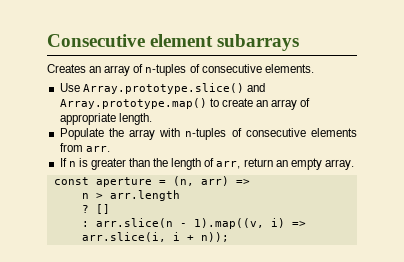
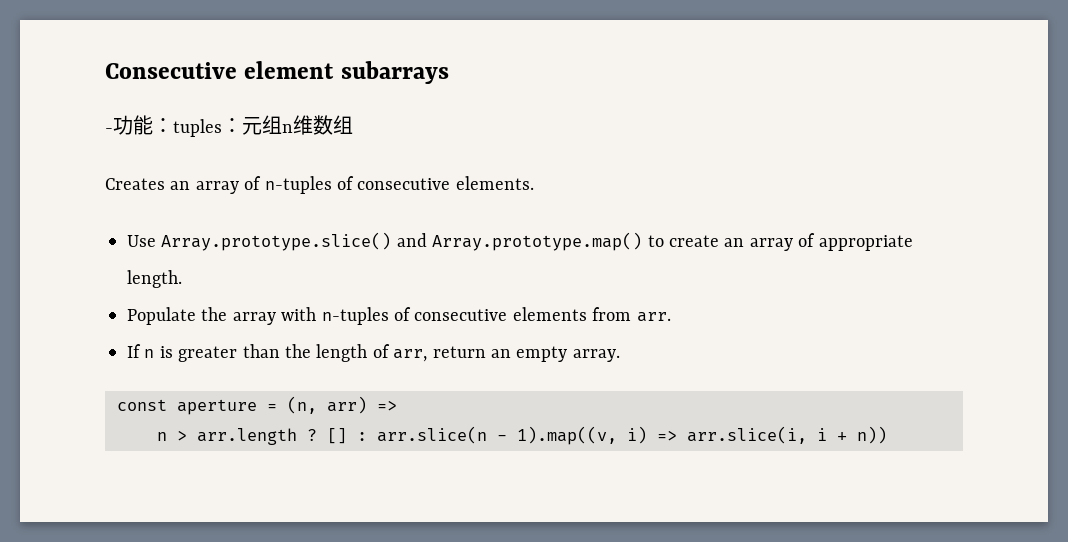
(300, 42) none -> [105,115,353,137] // -功能：tuples：元组n维数组
(180, 195) // -> (297, 436) none
(110, 209) // -> (347, 436) none
[200,232,229,242] n)); -> [857,426,887,444] n))

